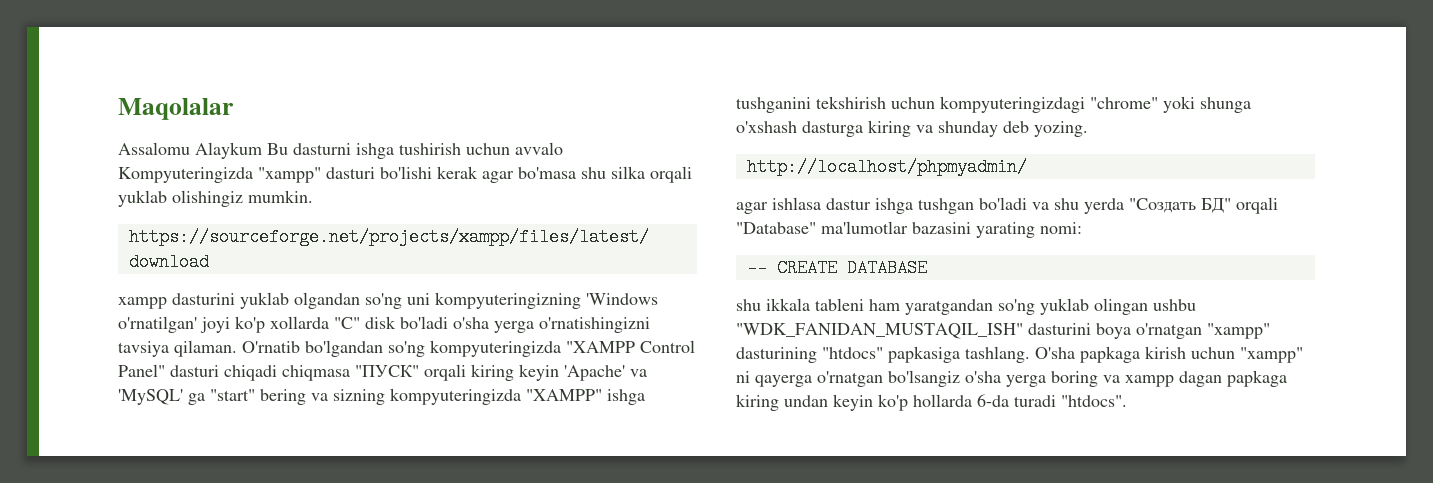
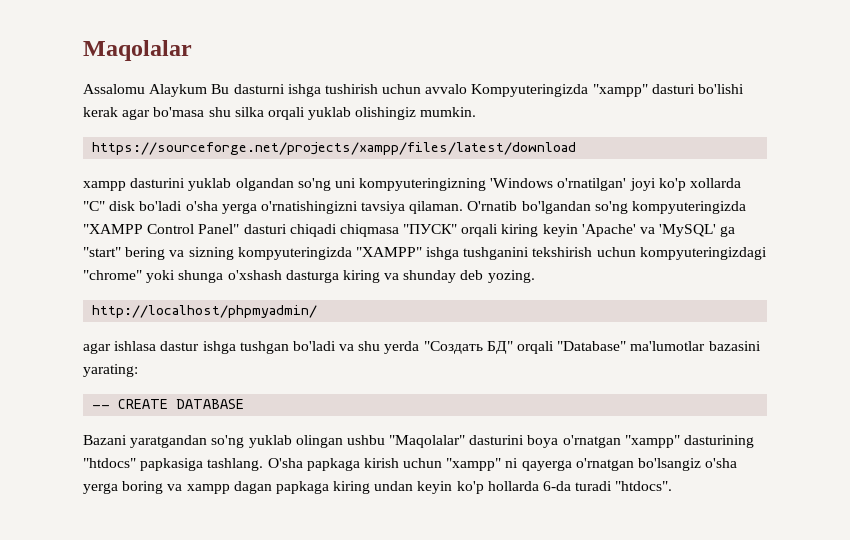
[976,222,1082,238] yarating nomi: -> [83,364,138,377] yarating:
[736,298,900,311] shu ikkala tableni ham -> [83,435,127,445] Bazani
[736,323,1023,339] "WDK_FANIDAN_MUSTAQIL_ISH" -> [389,435,466,448] "Maqolalar"

